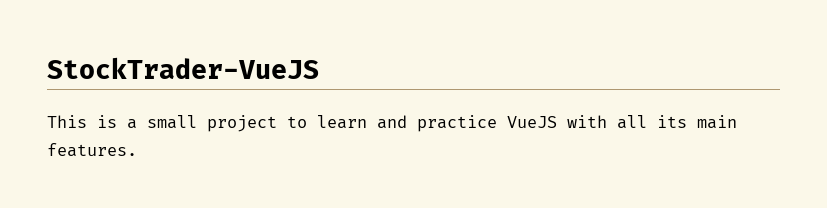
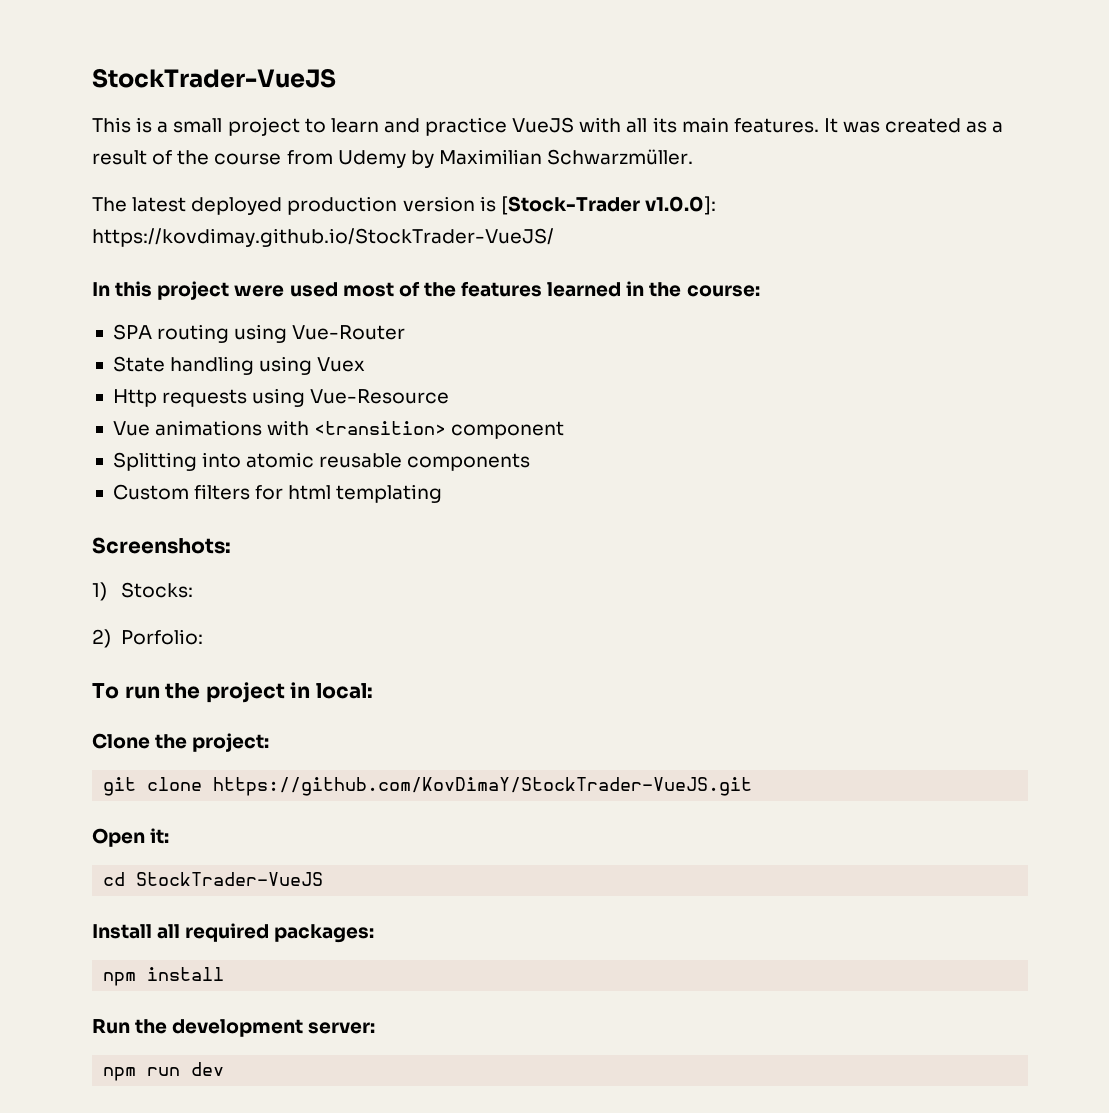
(137, 150) none -> [823,118,1004,133] [92,149,694,168] [92,196,716,215] [92,228,554,247] [92,281,760,300] [112,324,406,343] [112,356,366,375] [112,388,450,407] [112,420,565,439] [112,452,531,471] [112,484,443,503] [92,537,231,554] [92,582,194,601] [92,629,204,648] [92,682,373,703] [92,733,270,752] [103,777,753,796] [92,828,170,847] [103,872,324,886] [92,923,375,943] [103,967,225,986] [92,1019,376,1037] [103,1062,225,1081] It was created as a result of the course from Udemy by Maximilian Schwarzmüller. // The latest deployed production version is [Stock-Trader v1.0.0]: https://kovdimay.github.io/StockTrader-VueJS/ // In this project were used most of the features learned in the course: // SPA routing using Vue-Router // State handling using Vuex // Http requests using Vue-Resource // Vue animations with <transition> component // Splitting into atomic reusable components // Custom filters for html templating // Screenshots: // 1) Stocks: // 2) Porfolio: // To run the project in local: // Clone the project: // git clone https://github.com/KovDimaY/StockTrader-VueJS.git // Open it: // cd StockTrader-VueJS // Install all required packages: // npm install // Run the development server: // npm run dev

